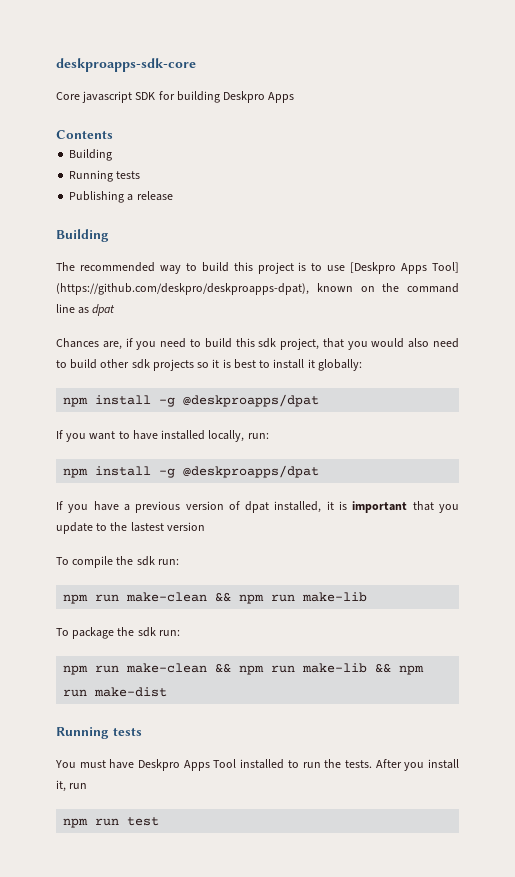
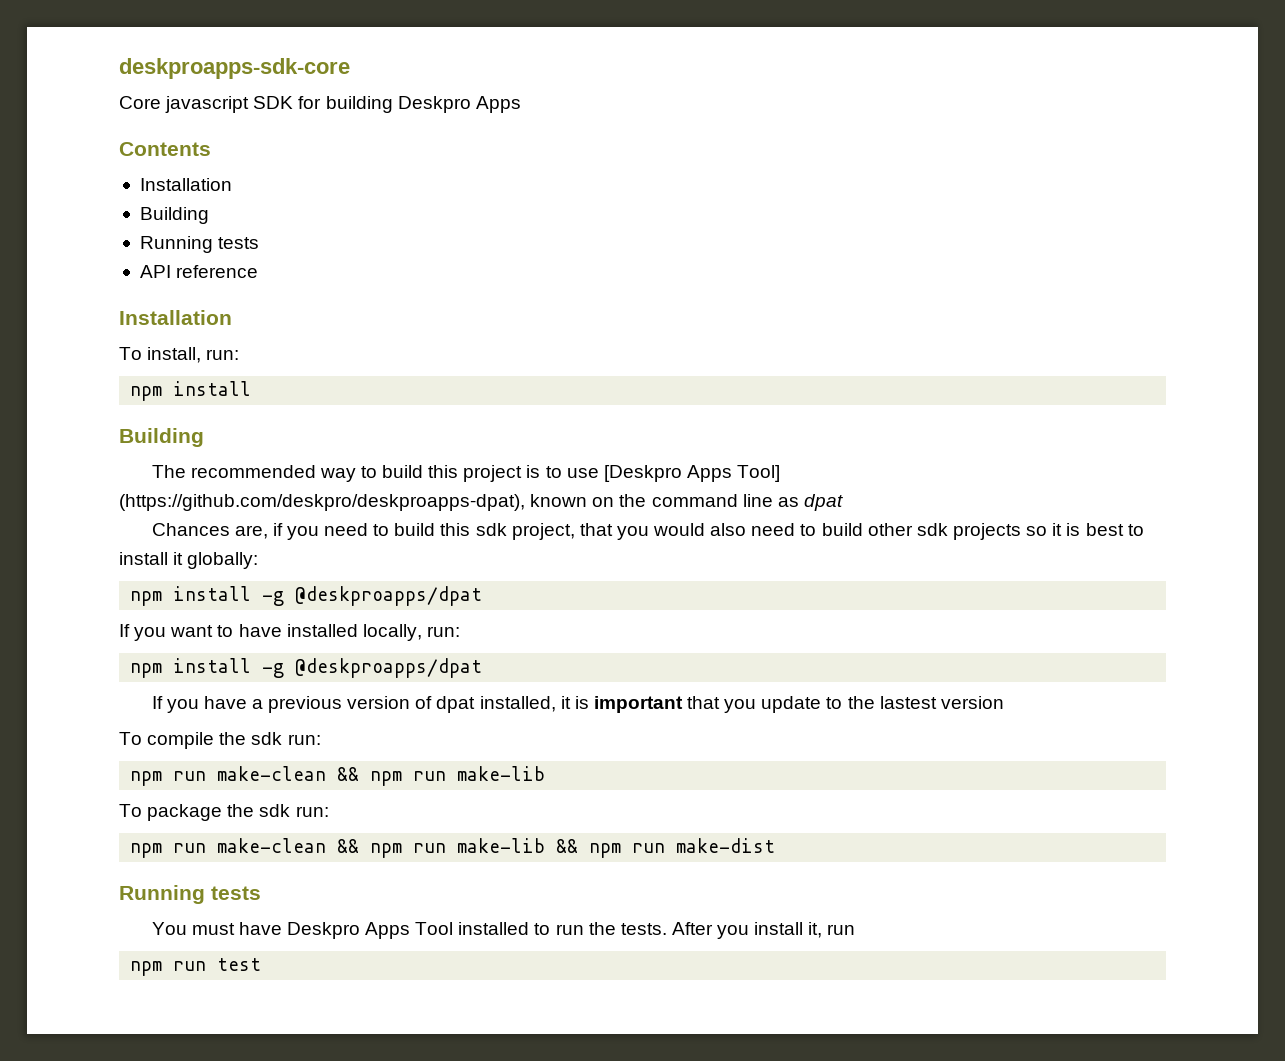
(113, 134) none -> [139,178,232,191] // Installation
[69,191,173,203] Publishing a release -> [139,265,259,278] [119,310,232,325] [119,347,240,363] [130,381,252,401] API reference // Installation // To install, run: // npm install

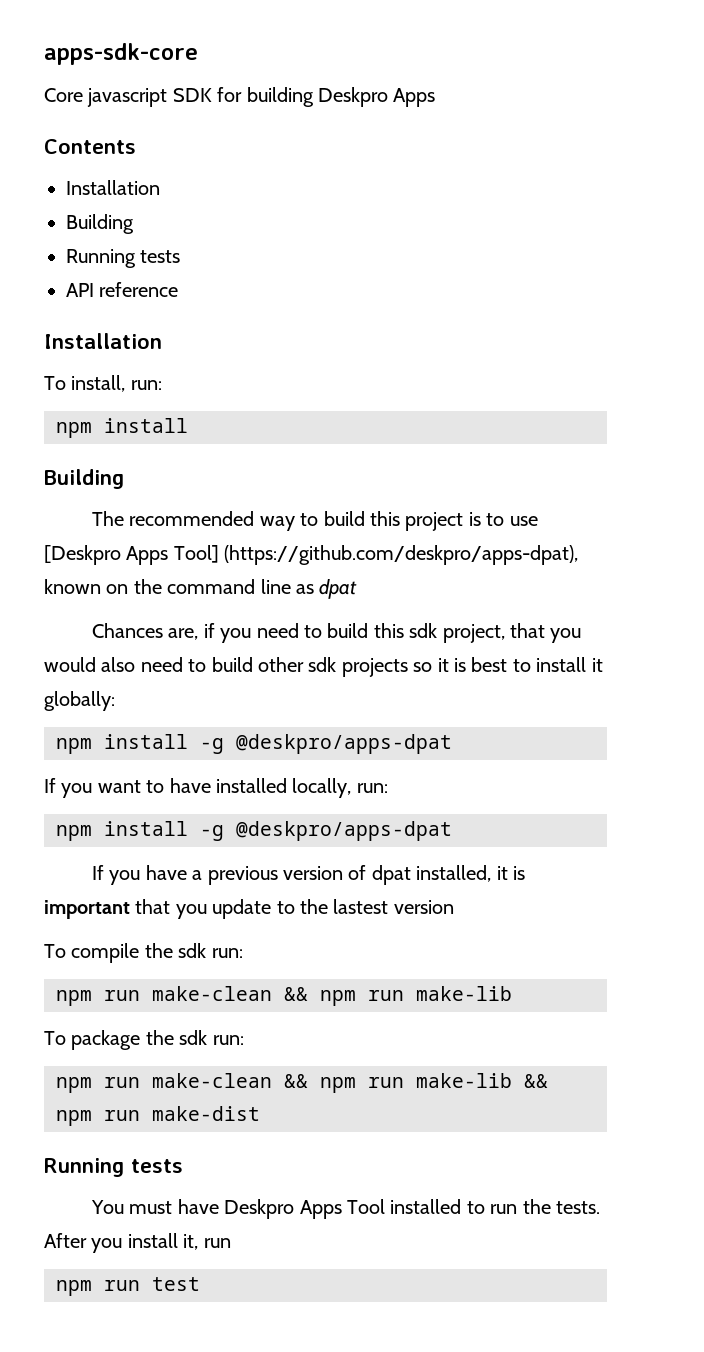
[119,58,350,79] deskproapps-sdk-core -> [44,43,198,65] apps-sdk-core
[119,494,525,511] (https://github.com/deskpro/deskproapps-dpat), -> [224,545,579,565] (https://github.com/deskpro/apps-dpat),
[295,586,483,606] @deskproapps/dpat -> [236,734,452,754] @deskpro/apps-dpat
[295,658,483,678] @deskproapps/dpat -> [236,821,452,841] @deskpro/apps-dpat

